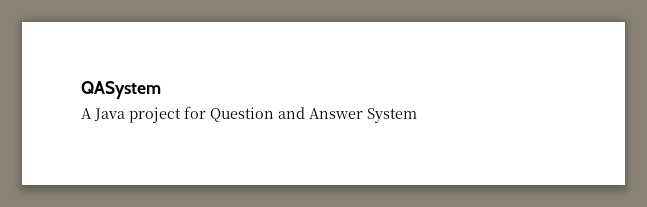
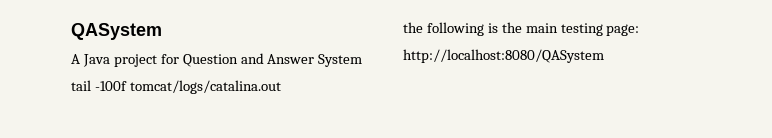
(417, 115) none -> [71,80,281,94] [403,22,640,36] [403,49,604,63] // tail -100f tomcat/logs/catalina.out // the following is the main testing page: // http://localhost:8080/QASystem

